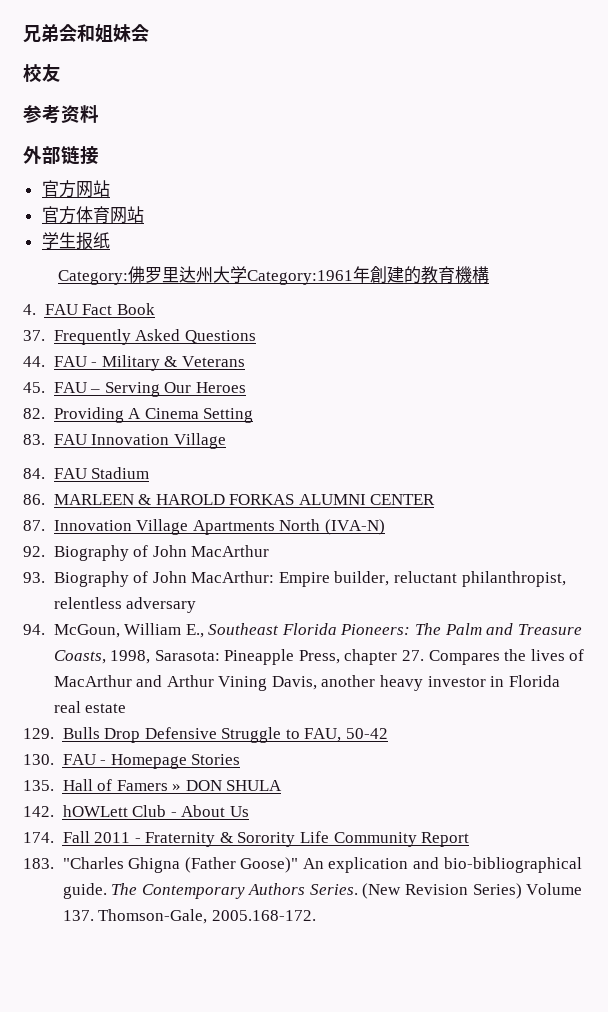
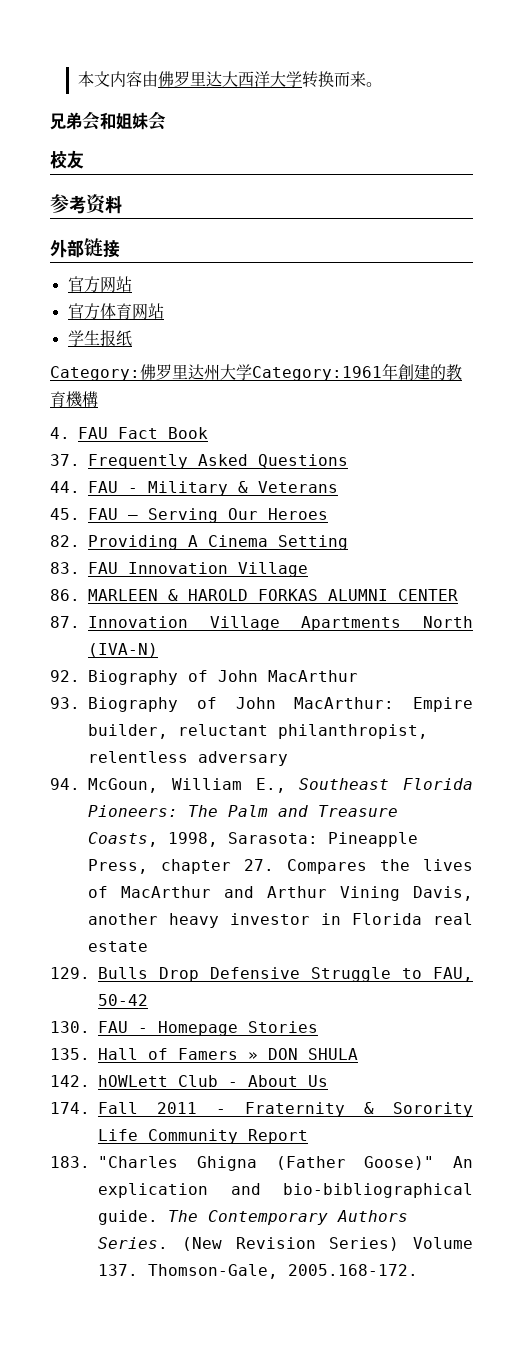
(23, 34) none -> [77,71,382,88] 本文内容由佛罗里达大西洋大学转换而来。 //
[23,467,150,479] // 84. FAU Stadium -> (308, 569) none

